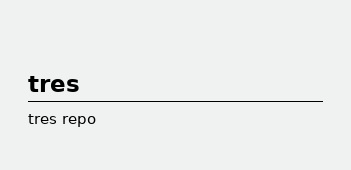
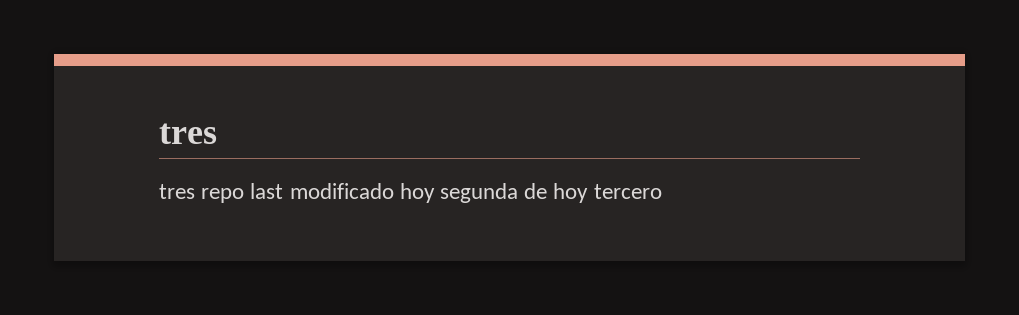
(96, 121) none -> [250,183,662,203] last modificado hoy segunda de hoy tercero

